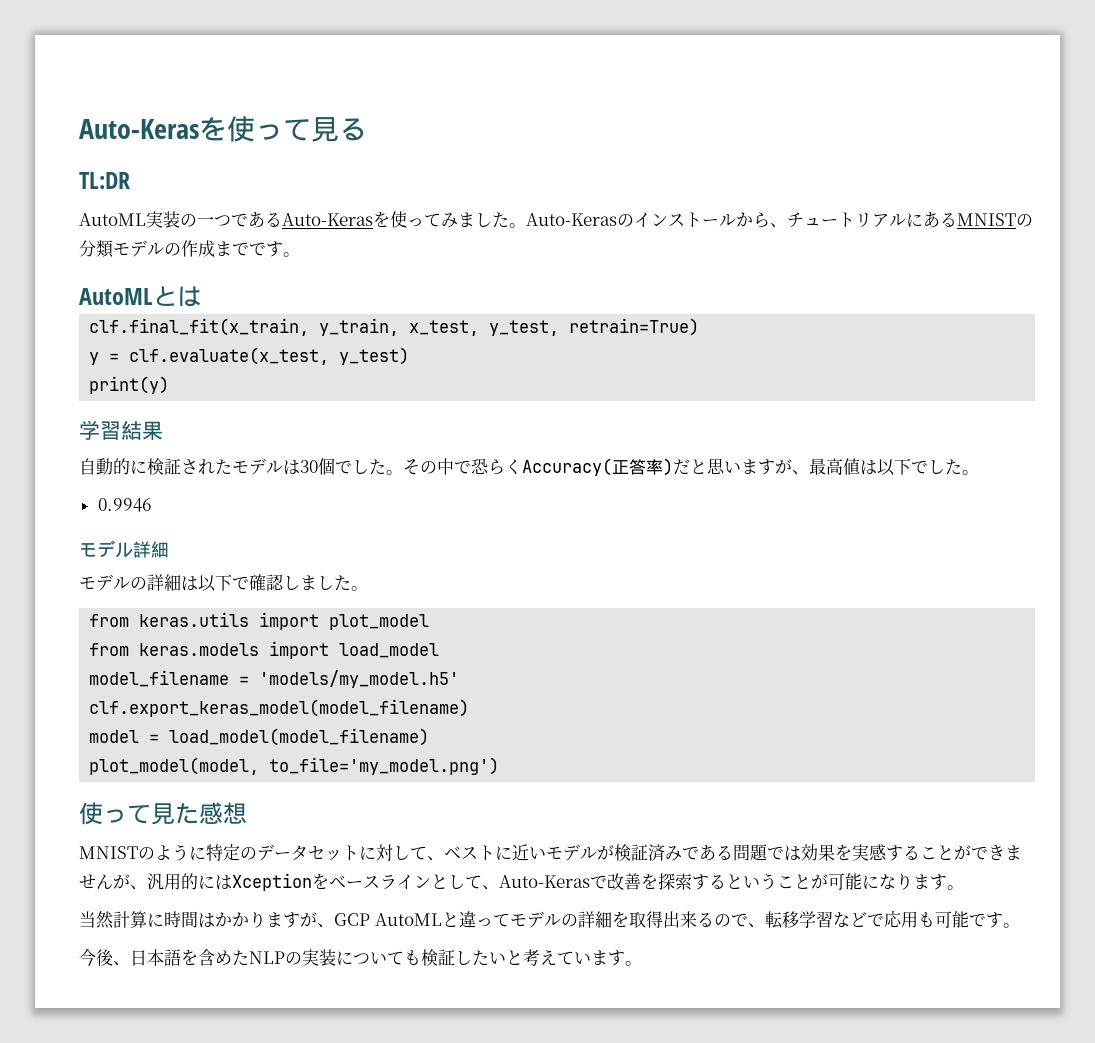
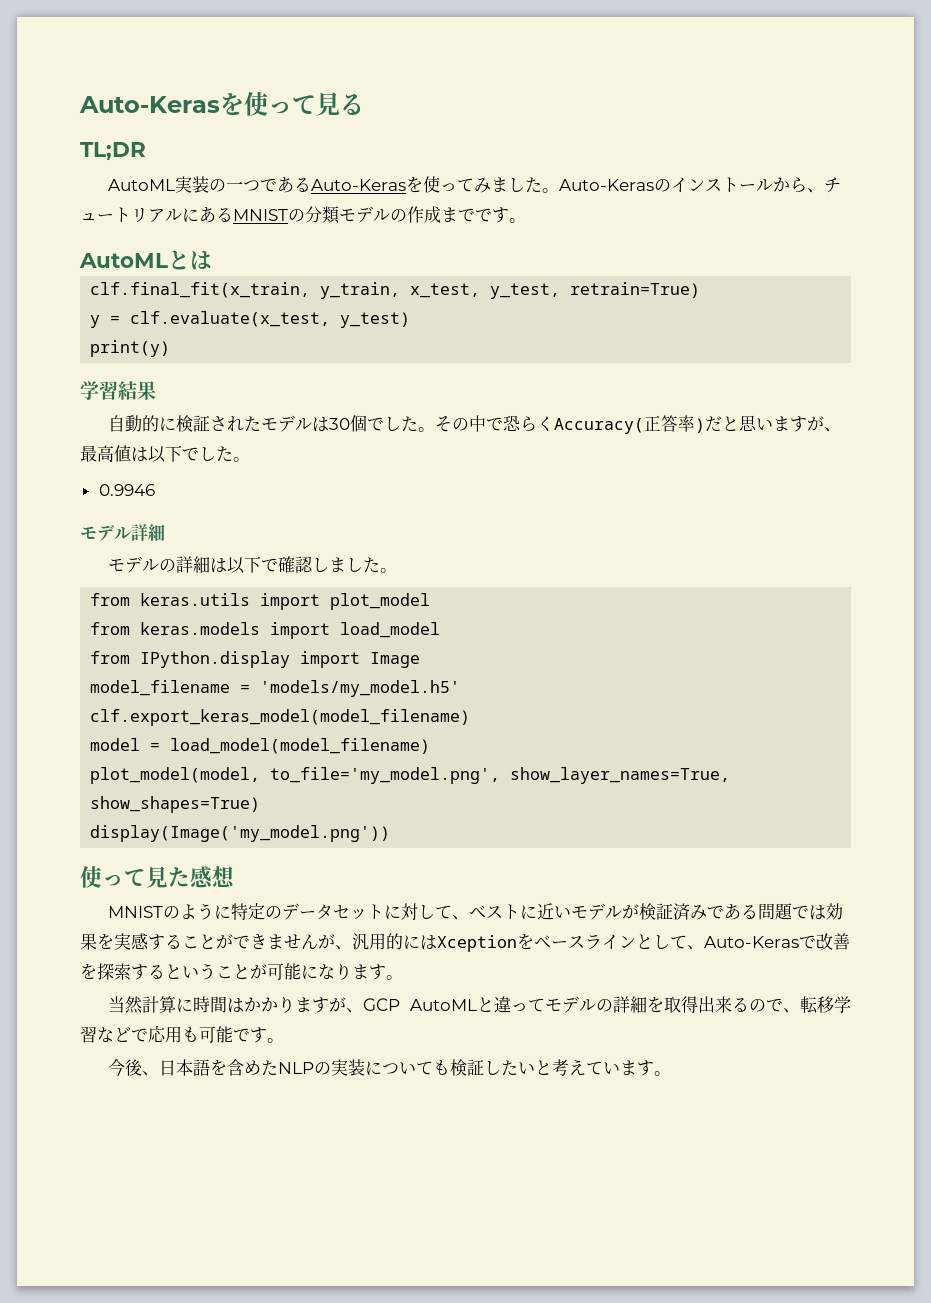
[79,172,130,189] TL:DR -> [80,142,146,161] TL;DR
(440, 650) none -> [90,651,421,668] // from IPython.display import Image
[269,757,500,775] to_file='my_model.png') -> [270,767,731,784] [90,796,261,813] [90,825,391,842] to_file='my_model.png', show_layer_names=True, show_shapes=True) // display(Image('my_model.png'))

